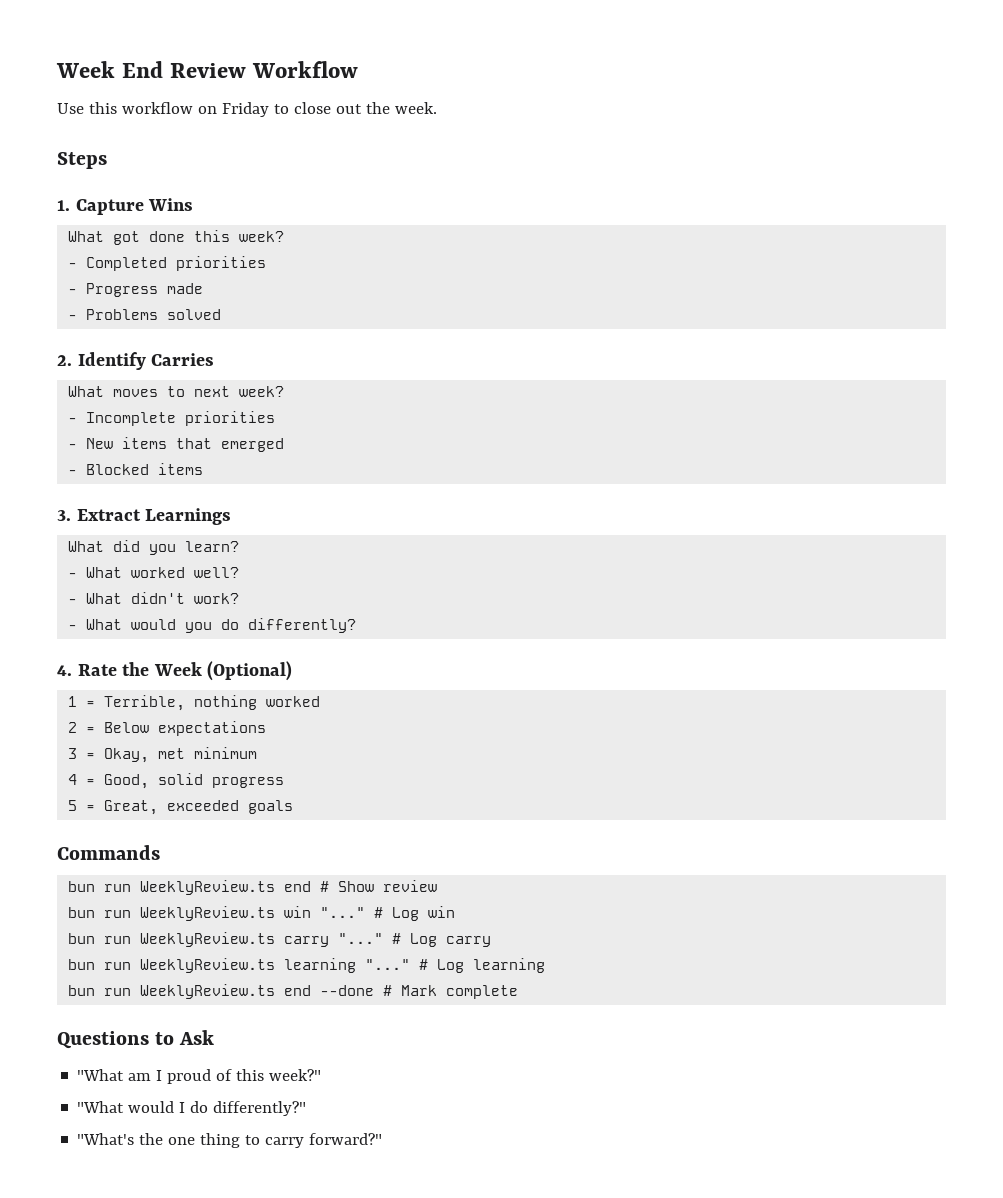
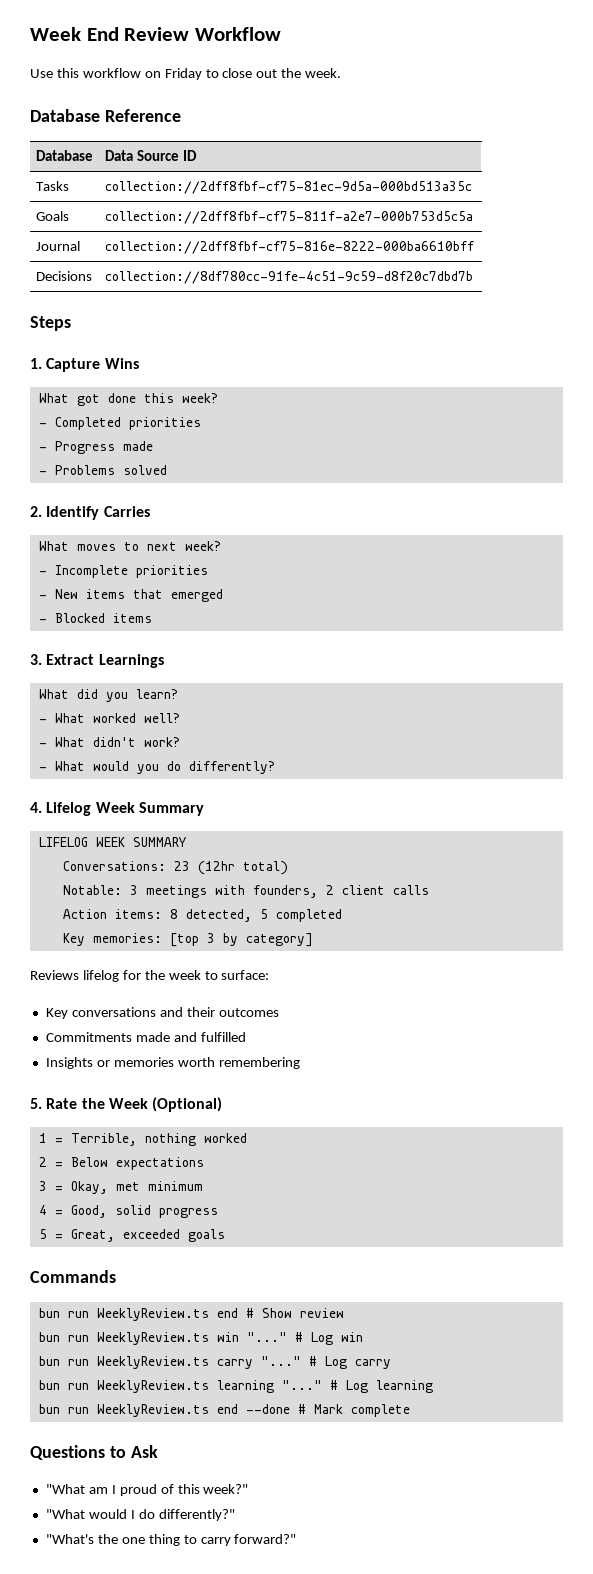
(437, 108) none -> [30,109,181,122] [35,150,93,161] [104,150,197,161] [35,181,69,191] [104,181,472,194] [35,211,69,221] [104,211,473,224] [35,241,80,251] [104,241,474,254] [35,271,92,281] [104,271,473,284] // Database Reference // Database | Data Source ID // Tasks | collection://2dff8fbf-cf75-81ec-9d5a-000bd513a35c // Goals | collection://2dff8fbf-cf75-811f-a2e7-000b753d5c5a // Journal | collection://2dff8fbf-cf75-816e-8222-000ba6610bff // Decisions | collection://8df780cc-91fe-4c51-9c59-d8f20c7dbd7b
(72, 670) none -> [46,802,204,816] [38,837,186,847] [62,861,288,875] [62,885,429,898] [62,909,342,922] [62,933,313,947] [30,970,270,982] [45,1007,279,1019] [45,1032,246,1042] [45,1057,300,1069] [30,1098,42,1109] Lifelog Week Summary // LIFELOG WEEK SUMMARY // Conversations: 23 (12hr total) // Notable: 3 meetings with founders, 2 client calls // Action items: 8 detected, 5 completed // Key memories: [top 3 by category] // Reviews lifelog for the week to surface: // Key conversations and their outcomes // Commitments made and fulfilled // Insights or memories worth remembering // 5.

